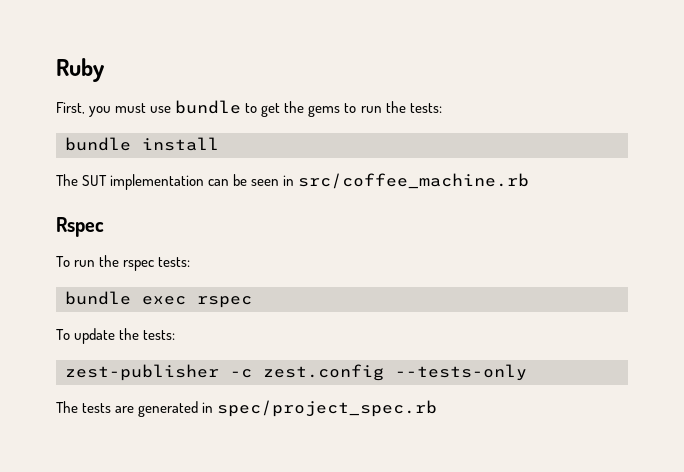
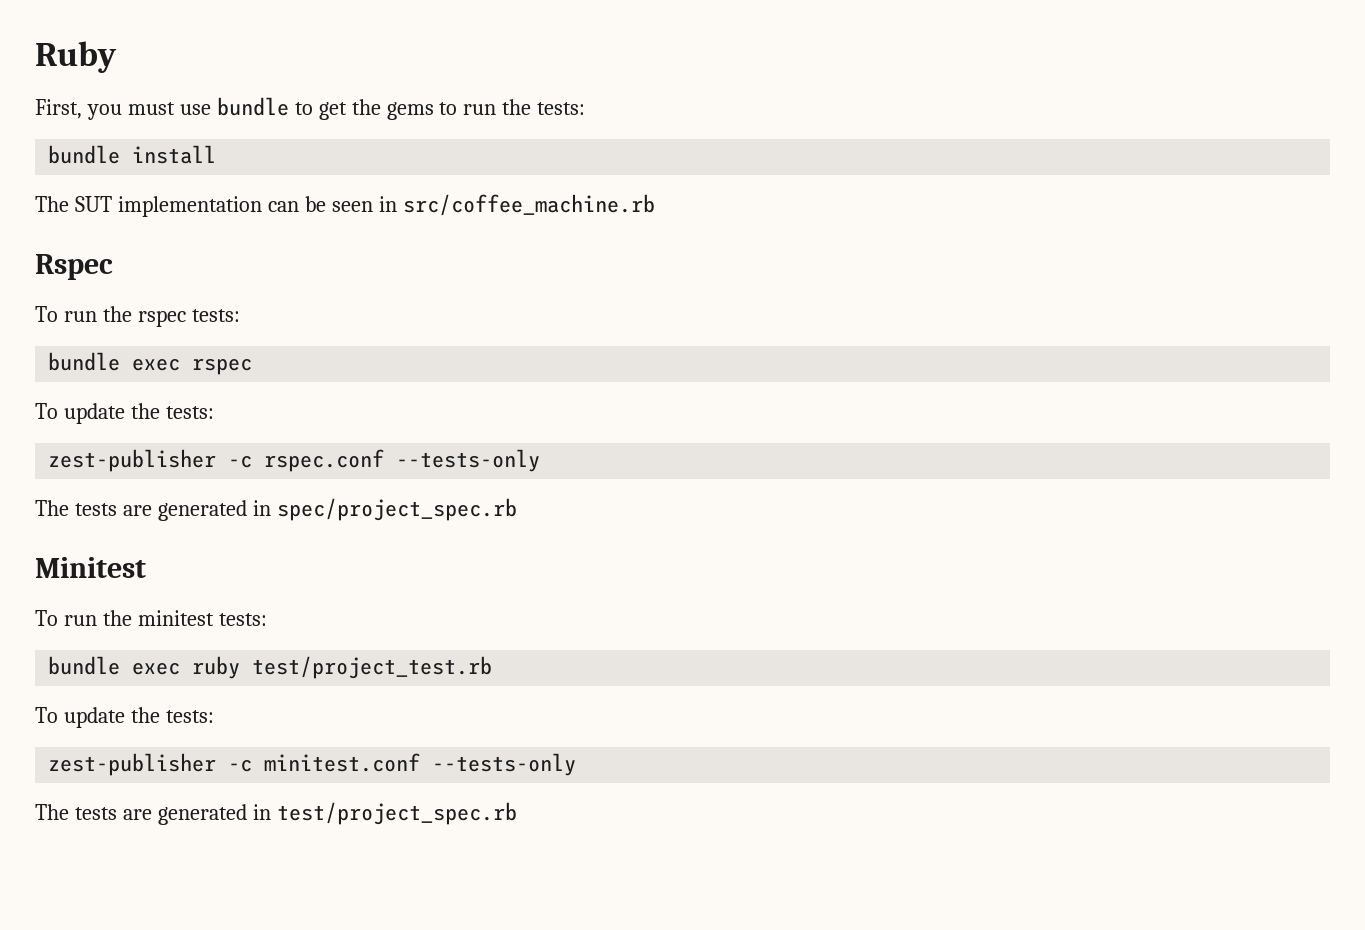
[263,364,384,381] zest.config -> [264,449,385,472] rspec.conf
(438, 408) none -> [35,557,146,578] [35,610,267,626] [48,656,493,679] [35,707,214,728] [48,753,577,776] [35,802,517,825] // Minitest // To run the minitest tests: // bundle exec ruby test/project_test.rb // To update the tests: // zest-publisher -c minitest.conf --tests-only // The tests are generated in test/project_spec.rb

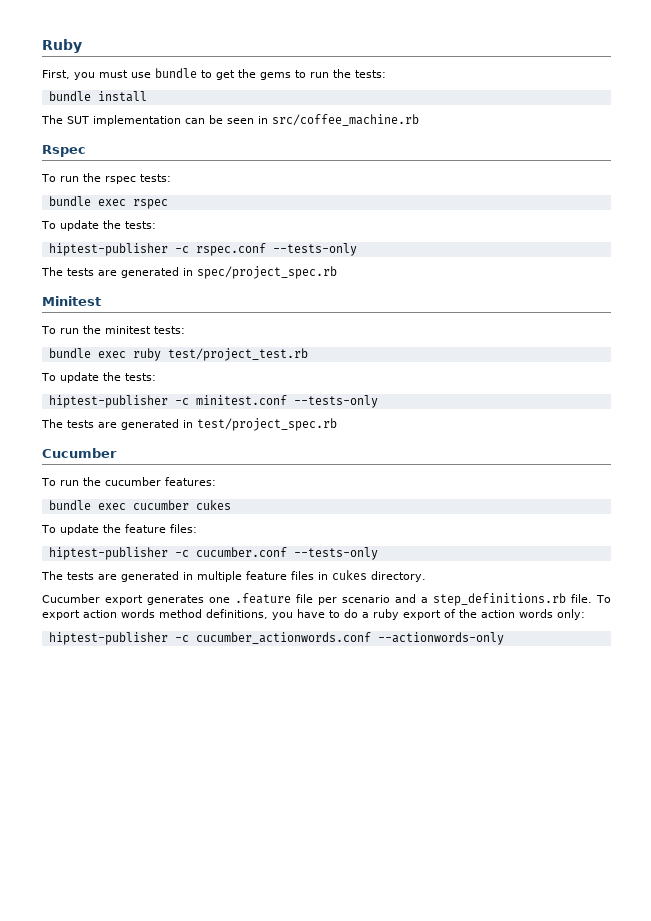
[48,449,217,472] zest-publisher -> [48,243,168,256] hiptest-publisher
[48,753,217,776] zest-publisher -> [48,395,168,408] hiptest-publisher
(517, 813) none -> [42,448,117,458] [41,477,216,486] [48,500,231,510] [41,524,197,535] [48,547,378,560] [41,570,426,582] [42,593,612,606] [42,609,585,620] [48,632,504,645] // Cucumber // To run the cucumber features: // bundle exec cucumber cukes // To update the feature files: // hiptest-publisher -c cucumber.conf --tests-only // The tests are generated in multiple feature files in cukes directory. // Cucumber export generates one .feature file per scenario and a step_definitions.rb file. To export action words method definitions, you have to do a ruby export of the action words only: // hiptest-publisher -c cucumber_actionwords.conf --actionwords-only

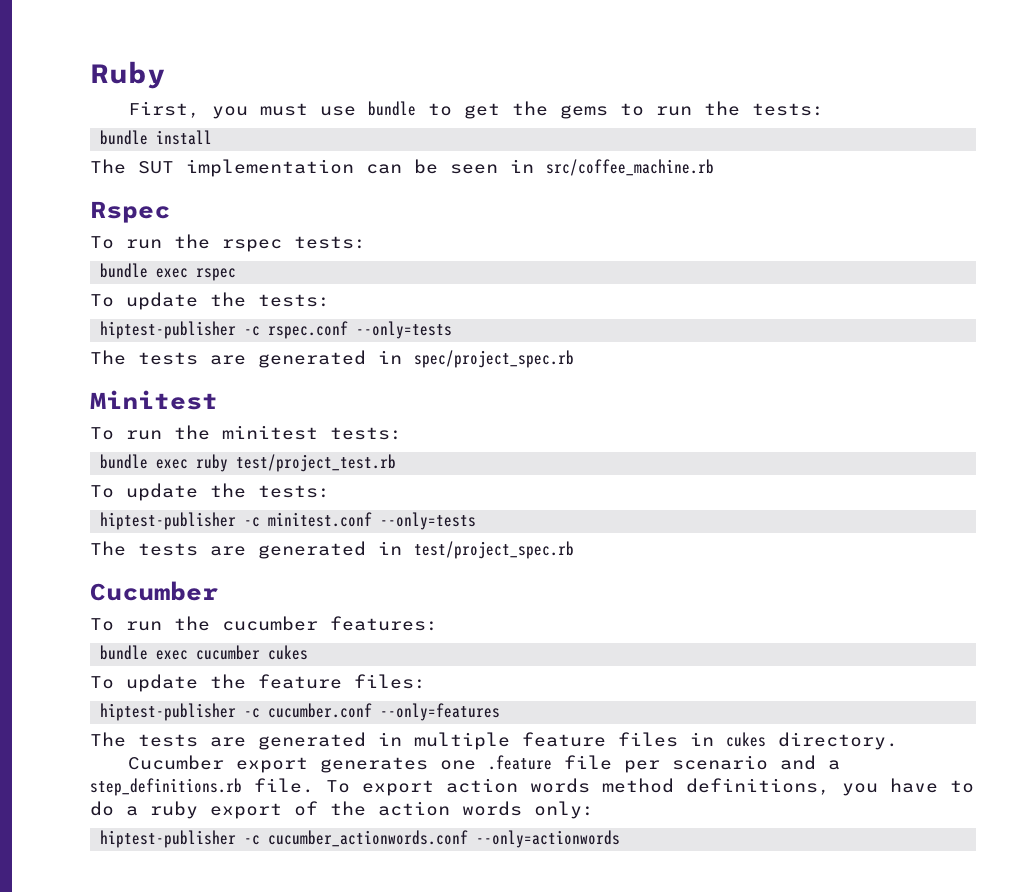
[272,243,357,256] --tests-only -> [356,321,453,339] --only=tests
[293,395,378,408] --tests-only -> [380,512,477,530] --only=tests
[293,547,378,560] --tests-only -> [380,703,501,721] --only=features
[377,632,504,645] --actionwords-only -> [476,830,621,848] --only=actionwords

